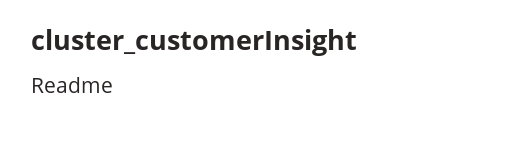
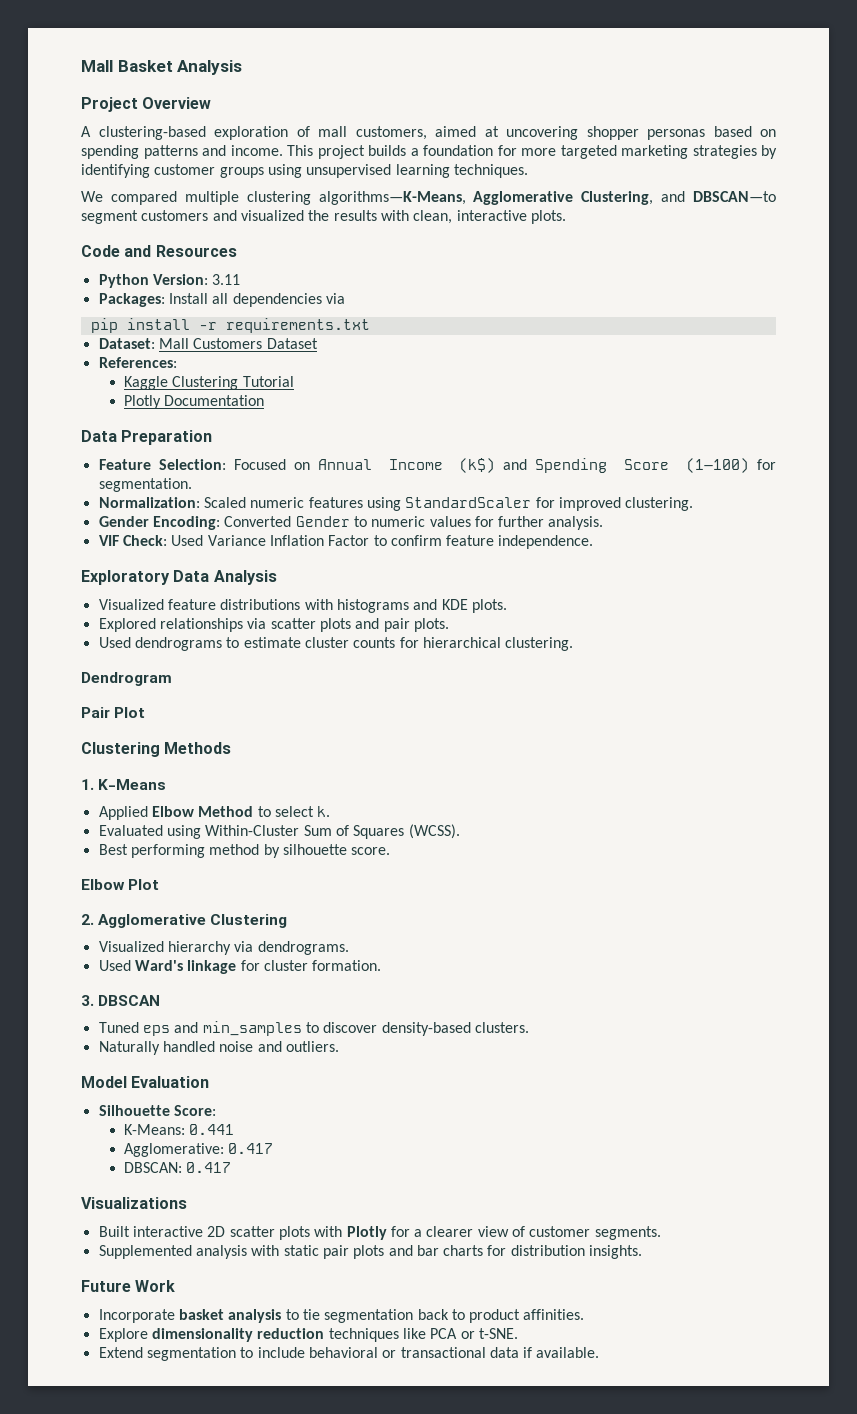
[31,29,357,56] [31,77,113,93] cluster_customerInsight // Readme -> [81,60,243,75] [81,97,212,112] [81,126,776,140] [81,145,777,159] [81,164,528,178] [81,191,776,205] [81,210,566,224] [81,245,237,257] [98,274,241,288] [98,293,345,307] [90,318,370,333] [98,338,318,349] [98,357,177,368] [124,376,294,390] [124,395,265,409] [81,430,213,445] [98,458,777,473] [98,478,192,492] [98,497,694,511] [98,516,604,530] [98,535,594,549] [81,570,277,585] [98,599,507,613] [98,618,449,632] [98,637,574,651] [81,672,172,686] [81,707,146,718] [81,742,232,757] [81,779,167,790] [98,806,331,820] [98,824,460,839] [98,844,391,858] [81,879,160,890] [81,914,288,928] [98,941,349,955] [98,960,382,974] [81,995,161,1006] [98,1021,529,1036] [98,1041,339,1055] [81,1076,210,1088] [98,1105,216,1116] [124,1124,235,1135] [124,1143,274,1157] [124,1162,232,1173] [81,1197,187,1209] [98,1226,661,1240] [98,1245,643,1259] [81,1280,176,1292] [98,1309,585,1323] [98,1328,518,1342] [98,1347,600,1361] Mall Basket Analysis // Project Overview // A clustering-based exploration of mall customers, aimed at uncovering shopper personas based on spending patterns and income. This project builds a foundation for more targeted marketing strategies by identifying customer groups using unsupervised learning techniques. // We compared multiple clustering algorithms—K-Means, Agglomerative Clustering, and DBSCAN—to segment customers and visualized the results with clean, interactive plots. // Code and Resources // Python Version: 3.11 // Packages: Install all dependencies via // pip install -r requirements.txt // Dataset: Mall Customers Dataset // References: // Kaggle Clustering Tutorial // Plotly Documentation // Data Preparation // Feature Selection: Focused on Annual Income (k$) and Spending Score (1–100) for segmentation. // Normalization: Scaled numeric features using StandardScaler for improved clustering. // Gender Encoding: Converted Gender to numeric values for further analysis. // VIF Check: Used Variance Inflation Factor to confirm feature independence. // Exploratory Data Analysis // Visualized feature distributions with histograms and KDE plots. // Explored relationships via scatter plots and pair plots. // Used dendrograms to estimate cluster counts for hierarchical clustering. // Dendrogram // Pair Plot // Clustering Methods // 1. K-Means // Applied Elbow Method to select k. // Evaluated using Within-Cluster Sum of Squares (WCSS). // Best performing method by silhouette score. // Elbow Plot // 2. Agglomerative Clustering // Visualized hierarchy via dendrograms. // Used Ward's linkage for cluster formation. // 3. DBSCAN // Tuned eps and min_samples to discover density-based clusters. // Naturally handled noise and outliers. // Model Evaluation // Silhouette Score: // K-Means: 0.441 // Agglomerative: 0.417 // DBSCAN: 0.417 // Visualizations // Built interactive 2D scatter plots with Plotly for a clearer view of customer segments. // Supplemented analysis with static pair plots and bar charts for distribution insights. // Future Work // Incorporate basket analysis to tie segmentation back to product affinities. // Explore dimensionality reduction techniques like PCA or t-SNE. // Extend segmentation to include behavioral or transactional data if available.

